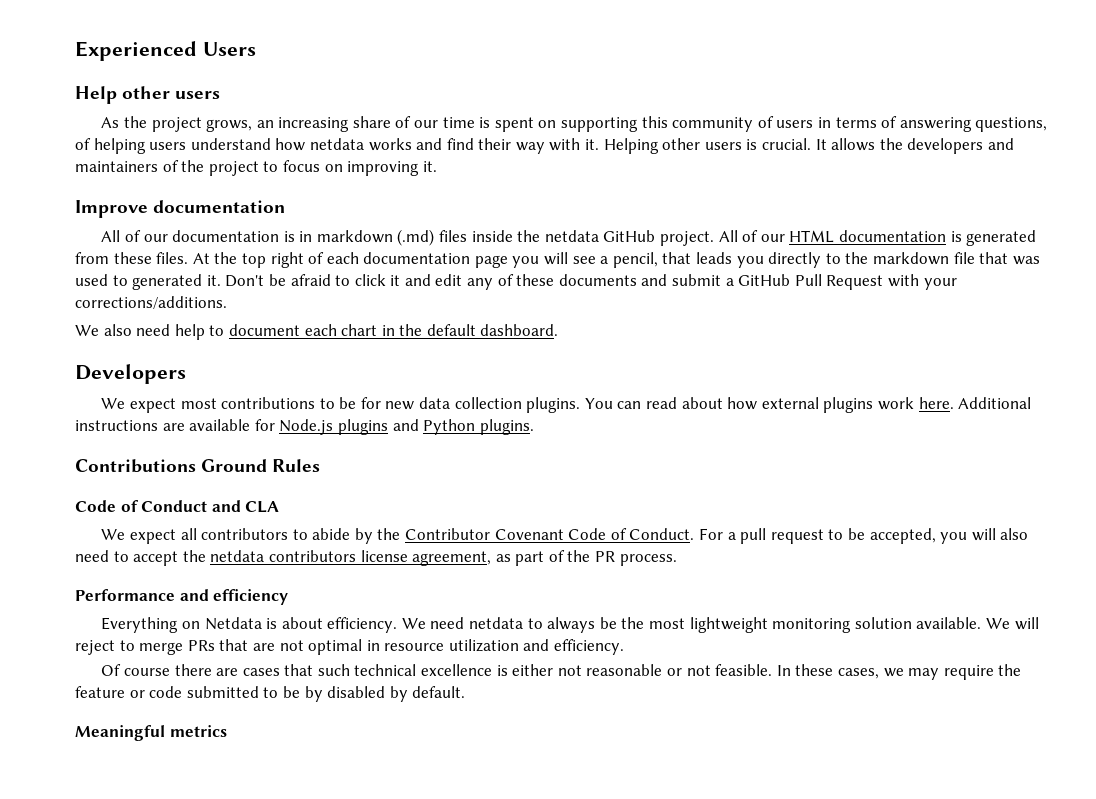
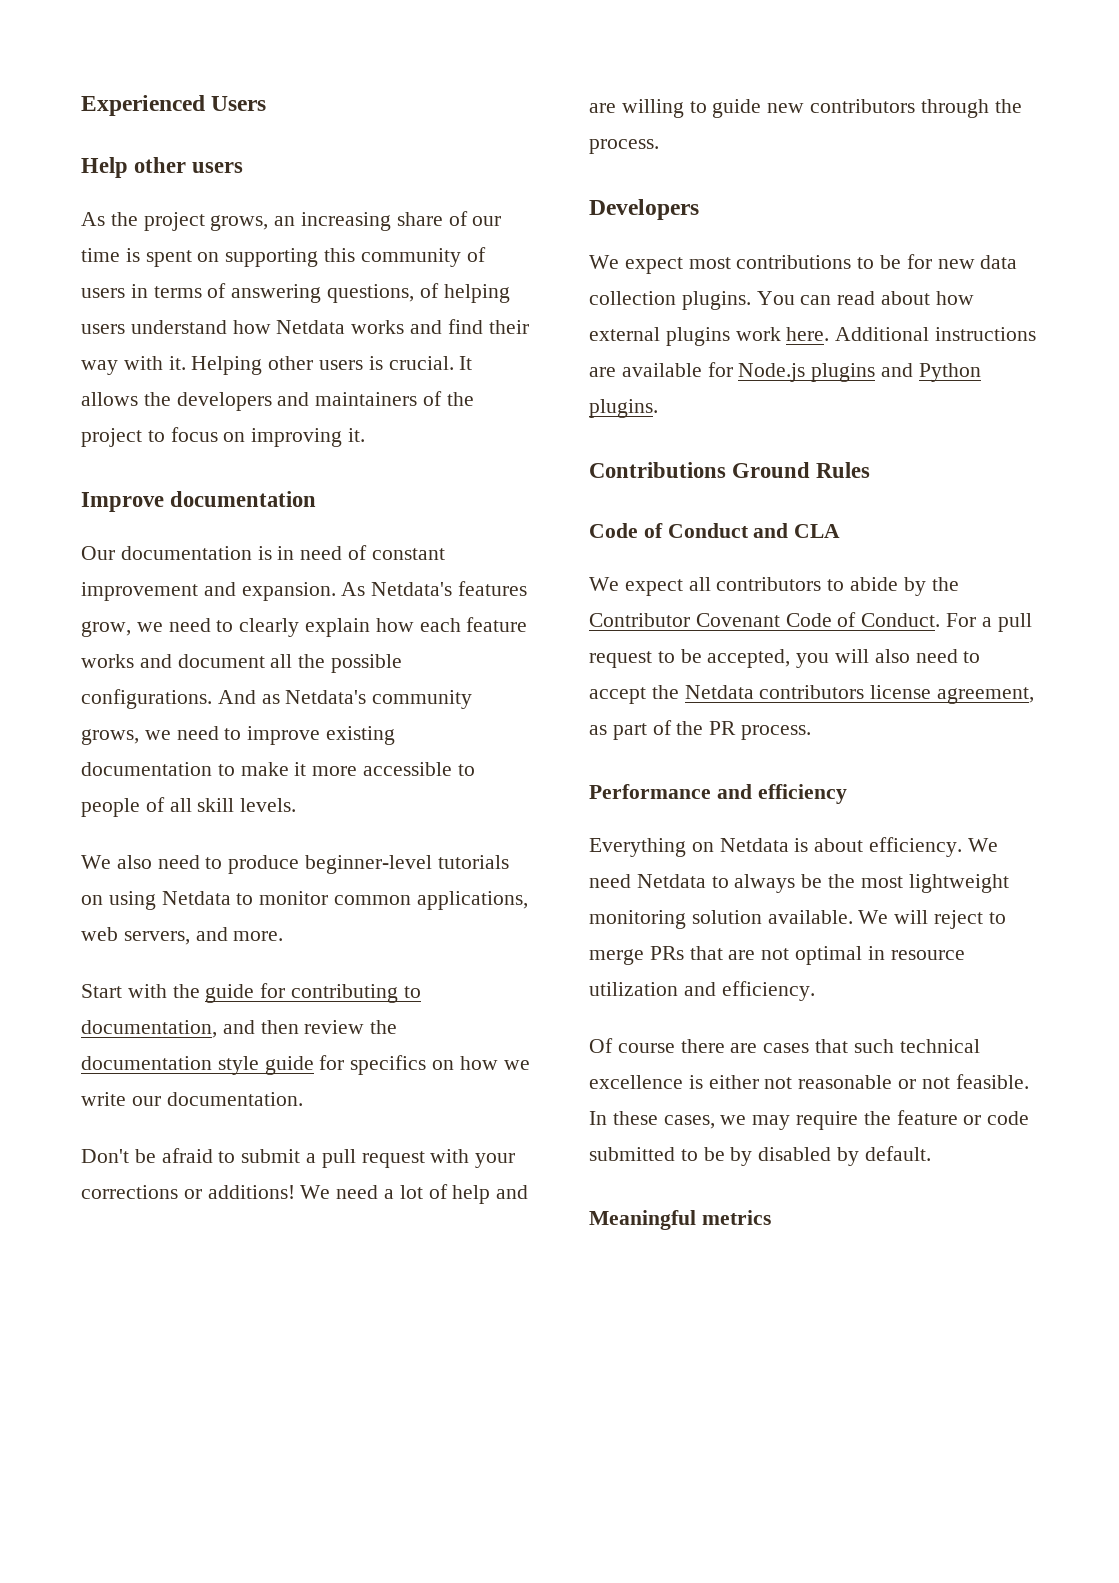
[309,138,364,150] netdata -> [276,320,346,334] Netdata
[101,229,1037,246] [75,252,1040,268] [75,274,957,290] [75,296,227,309] [75,324,559,340] All of our documentation is in markdown (.md) files inside the netdata GitHub project. All of our HTML documentation is generated from these files. At the top right of each documentation page you will see a pencil, that leads you directly to the markdown file that was used to generated it. Don't be afraid to click it and edit any of these documents and submit a GitHub Pull Request with your corrections/additions. // We also need help to document each chart in the default dashboard. -> [81,545,445,560] [81,581,528,601] [81,617,528,637] [81,654,403,673] [81,689,473,709] [81,726,396,745] [81,762,475,776] [81,797,297,817] [81,855,509,874] [81,891,528,910] [81,927,284,945] [81,983,421,1003] [81,1020,398,1038] [81,1055,530,1075] [81,1092,303,1106] [81,1148,516,1168] [81,1184,529,1204] [589,99,1022,118] [589,139,659,154] Our documentation is in need of constant improvement and expansion. As Netdata's features grow, we need to clearly explain how each feature works and document all the possible configurations. And as Netdata's community grows, we need to improve existing documentation to make it more accessible to people of all skill levels. // We also need to produce beginner-level tutorials on using Netdata to monitor common applications, web servers, and more. // Start with the guide for contributing to documentation, and then review the documentation style guide for specifics on how we write our documentation. // Don't be afraid to submit a pull request with your corrections or additions! We need a lot of help and are willing to guide new contributors through the process.
[210,550,265,562] netdata -> [684,685,754,699] Netdata
[469,617,524,629] netdata -> [636,874,706,888] Netdata

